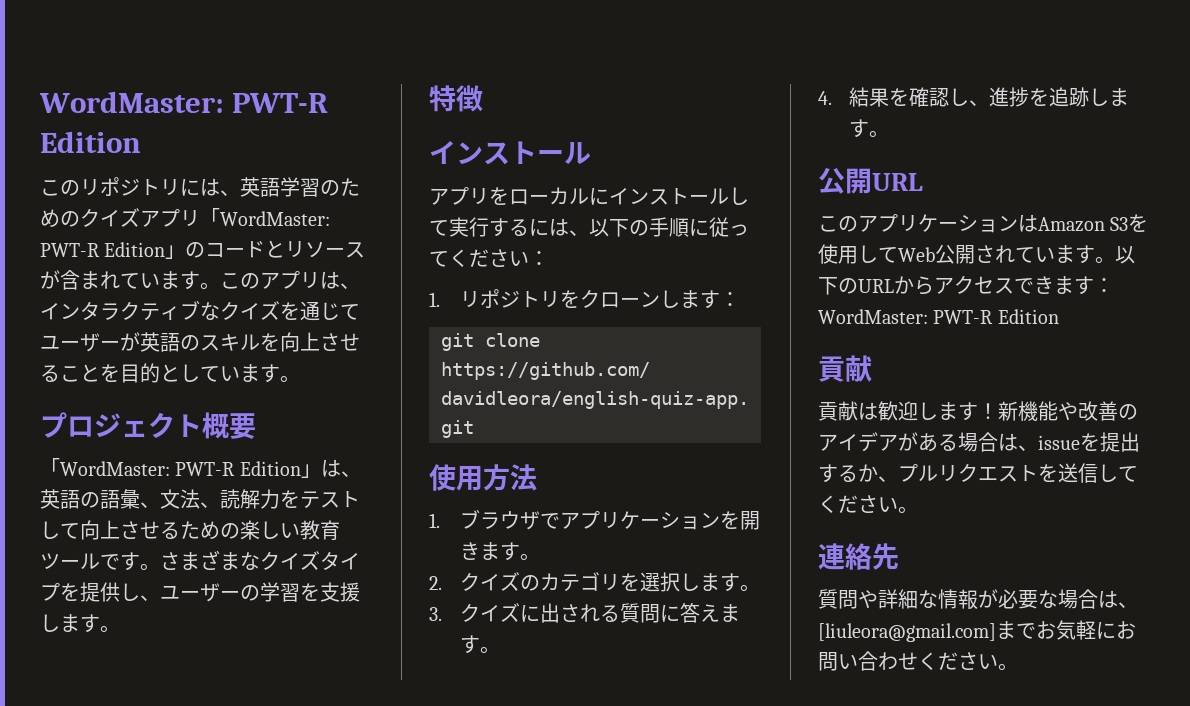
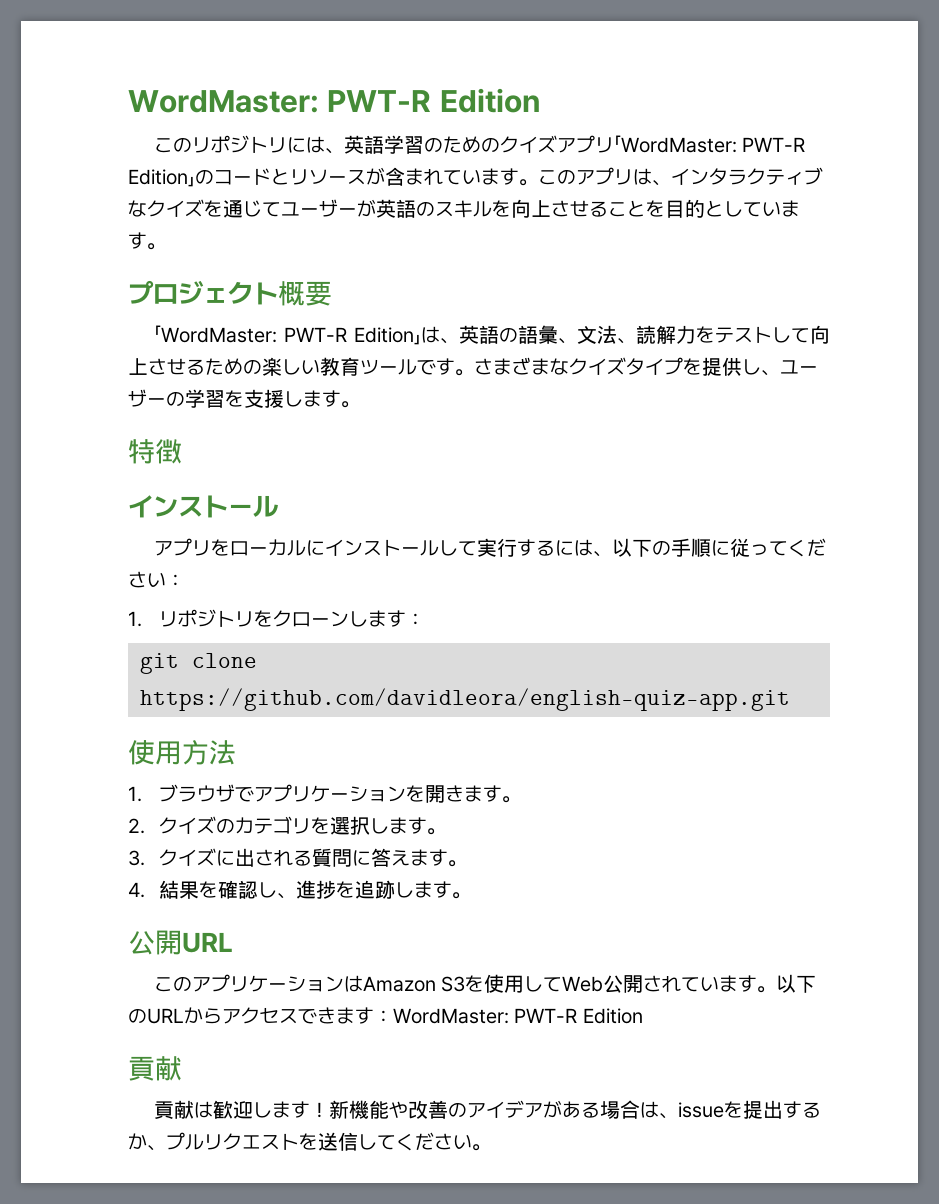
[818,543,899,570] [818,589,1138,610] [818,620,1136,642] [818,651,1018,671] // 連絡先 // 質問や詳細な情報が必要な場合は、[liuleora@gmail.com]までお気軽にお問い合わせください。 -> (491, 1147) none

